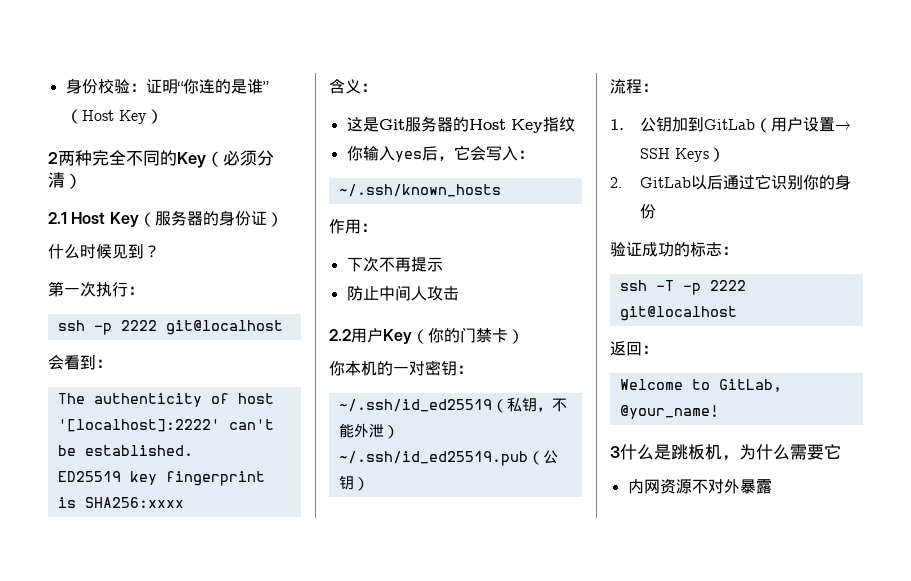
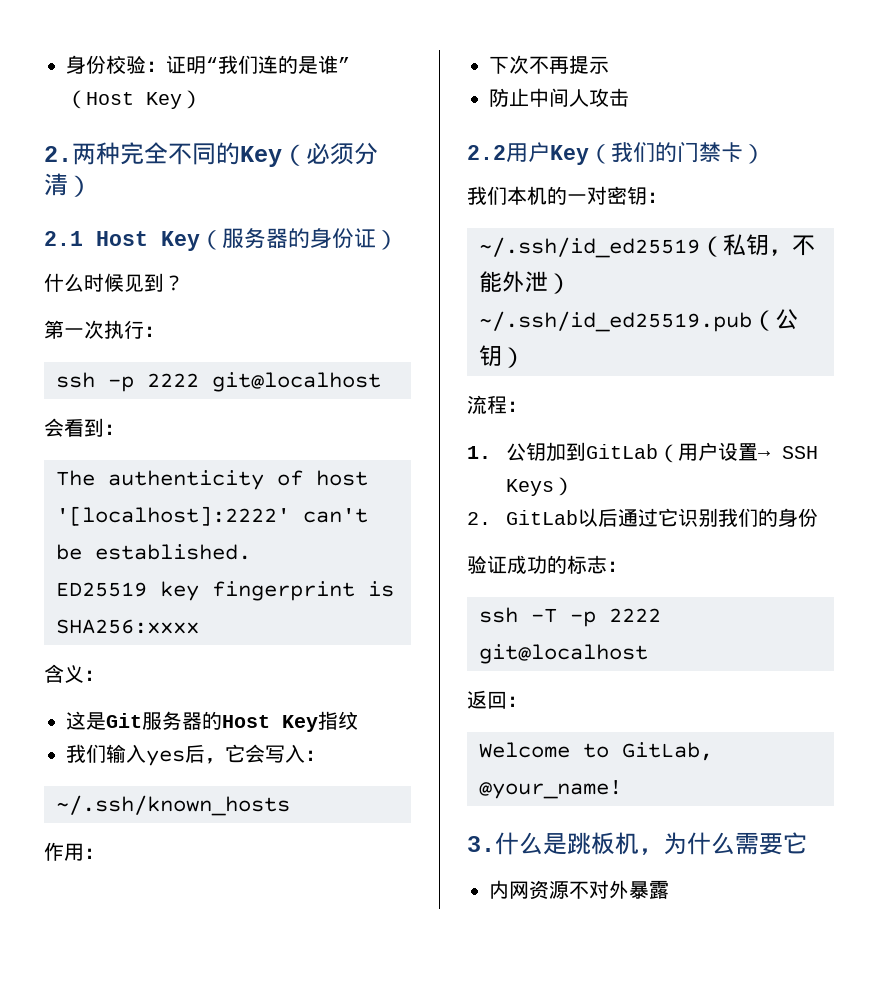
[182,79,199,94] 你 -> [218,55,258,74] 我们
[48,152,58,164] 2 -> [44,146,72,162] 2.
[346,146,363,161] 你 -> [66,744,106,763] 我们
[428,328,444,343] 你 -> [611,142,655,162] 我们
[329,361,345,376] 你 -> [467,186,507,205] 我们
[803,175,820,190] 你 -> [717,508,758,527] 我们
[610,446,620,458] 3 -> [467,836,495,852] 3.

